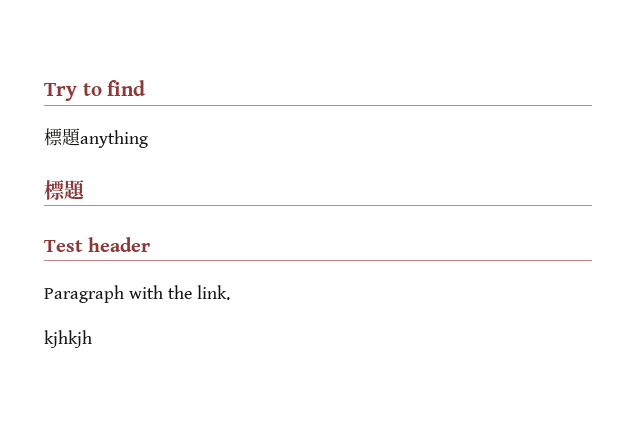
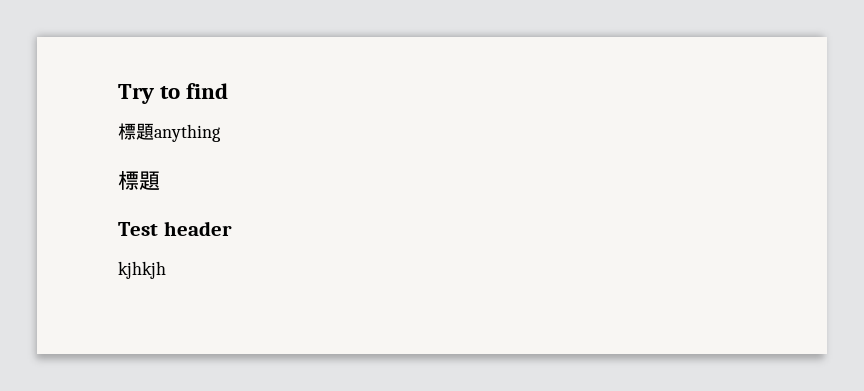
[44,285,230,303] // Paragraph with the link. -> (232, 228) none

